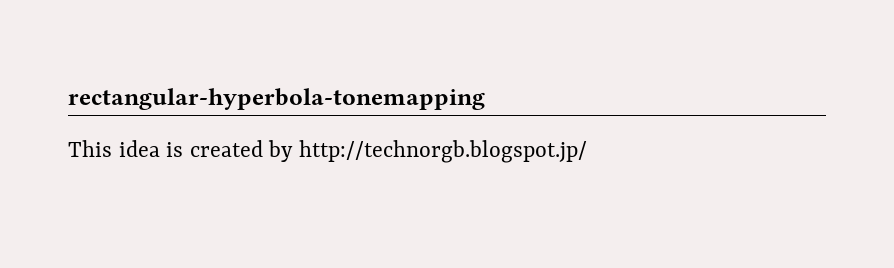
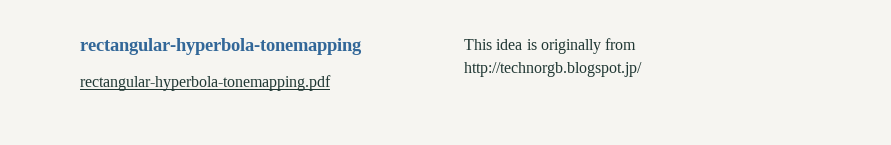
(485, 99) none -> [80,75,331,91] // rectangular-hyperbola-tonemapping.pdf
[189,140,294,162] created by -> [540,38,637,54] originally from

